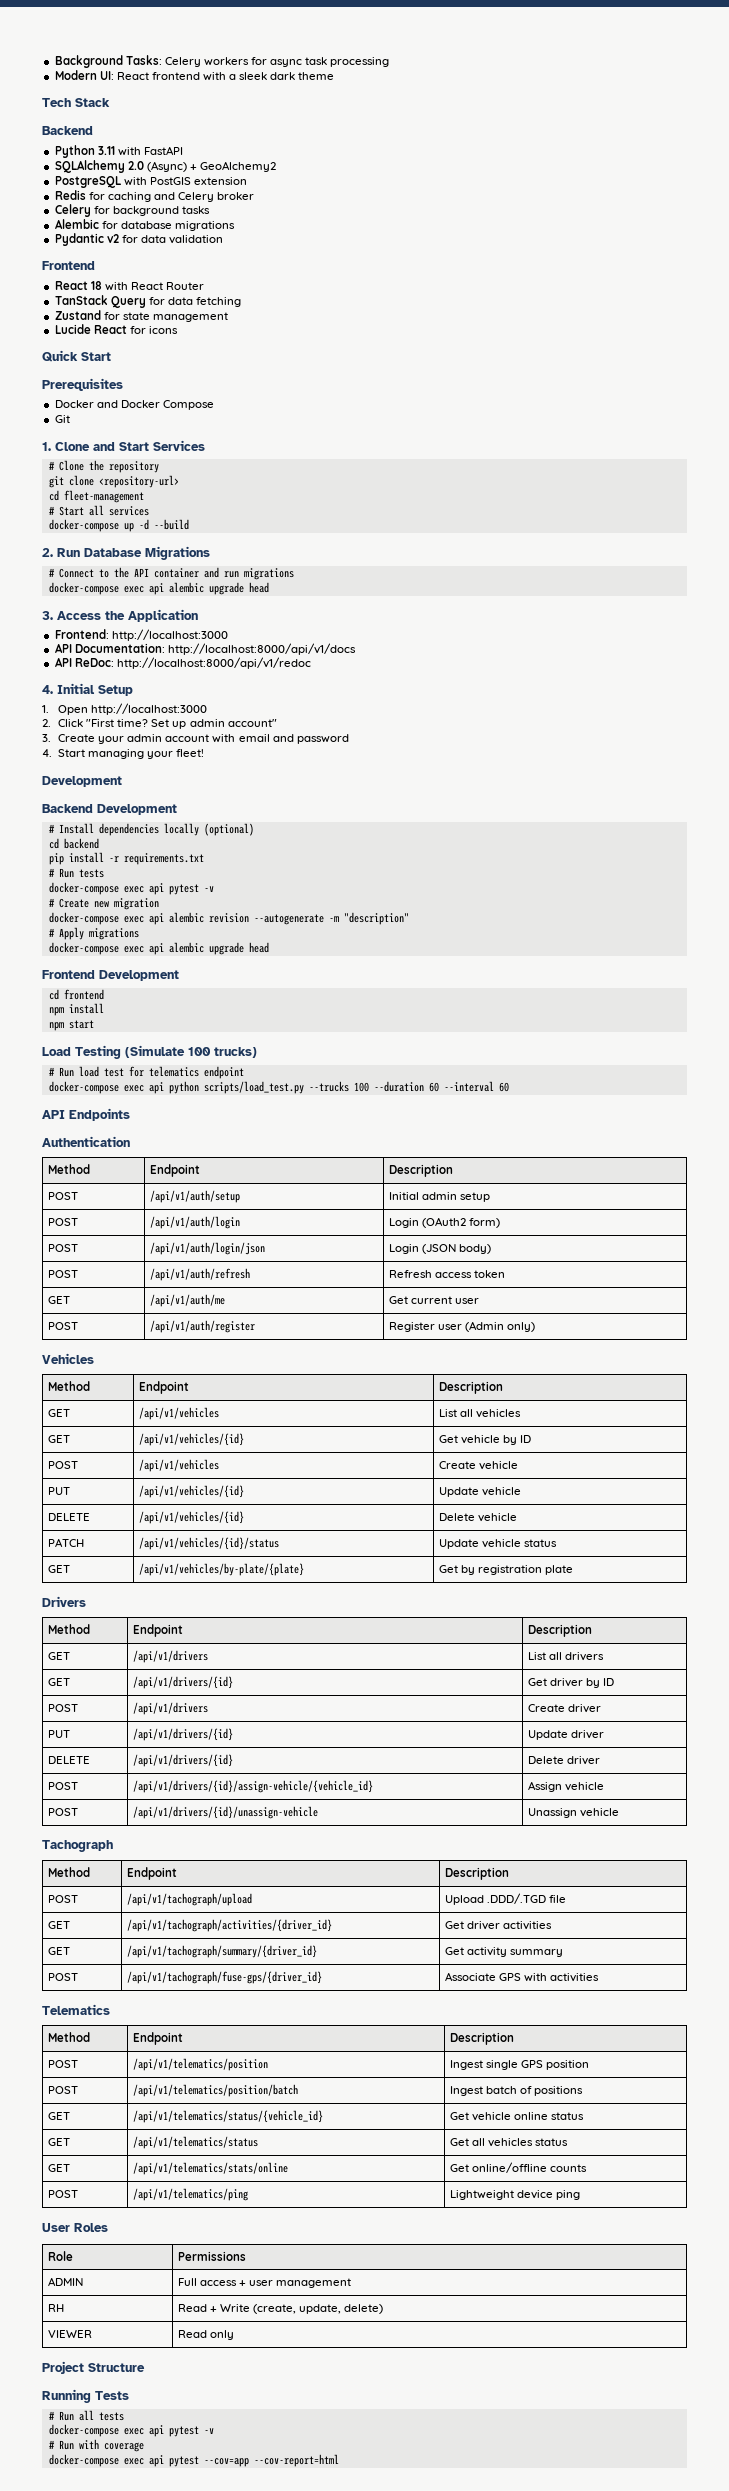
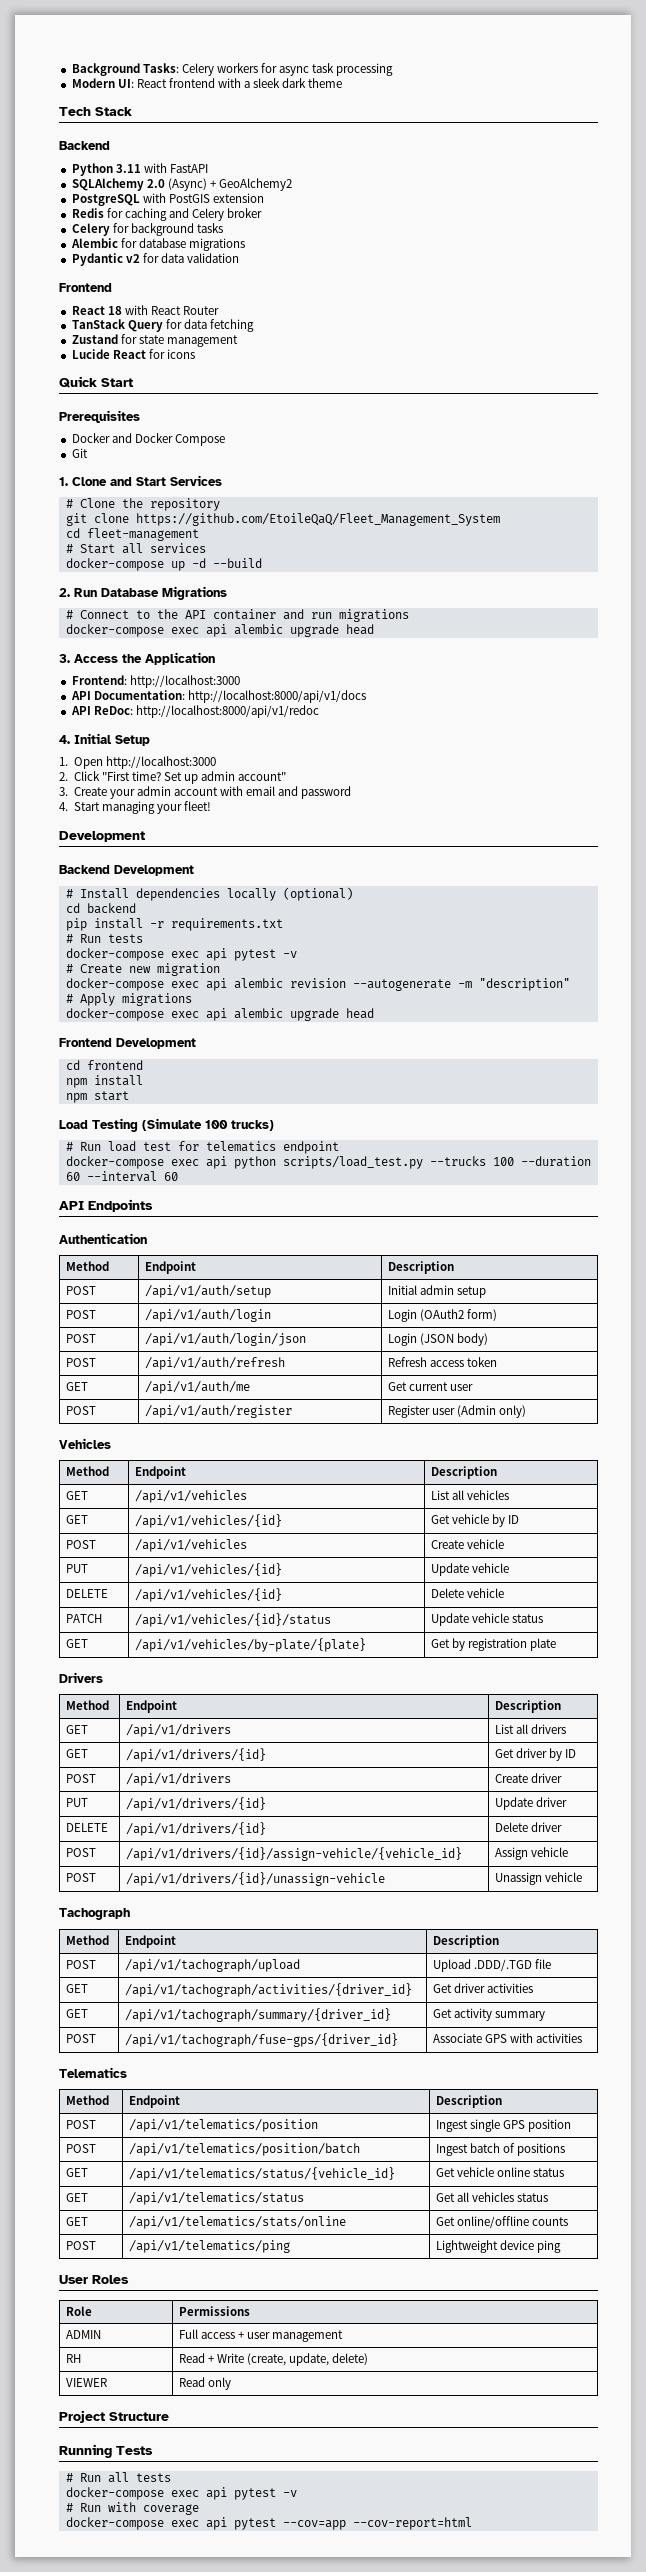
[98,475,179,488] <repository-url> -> [135,513,500,526] https://github.com/EtoileQaQ/Fleet_Management_System

